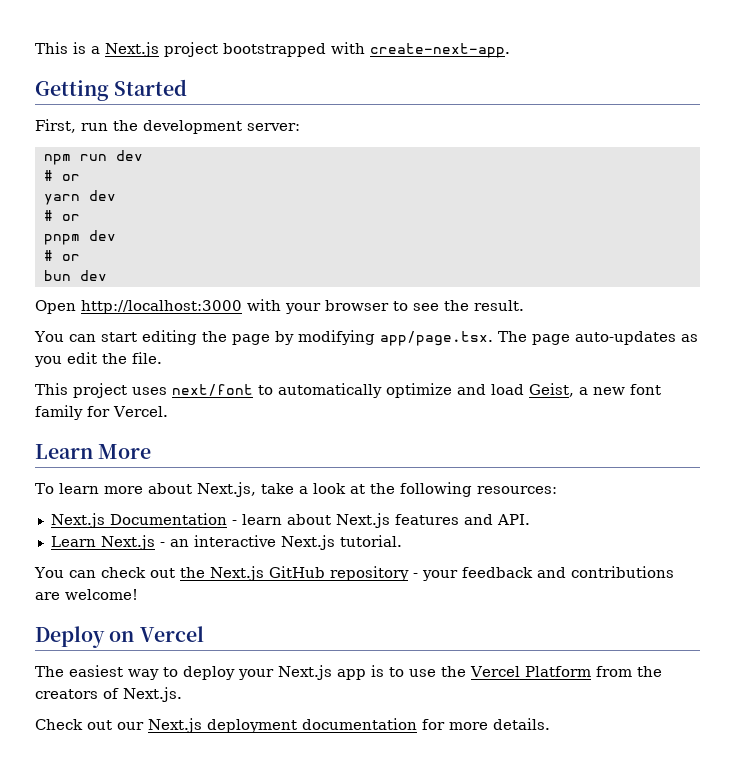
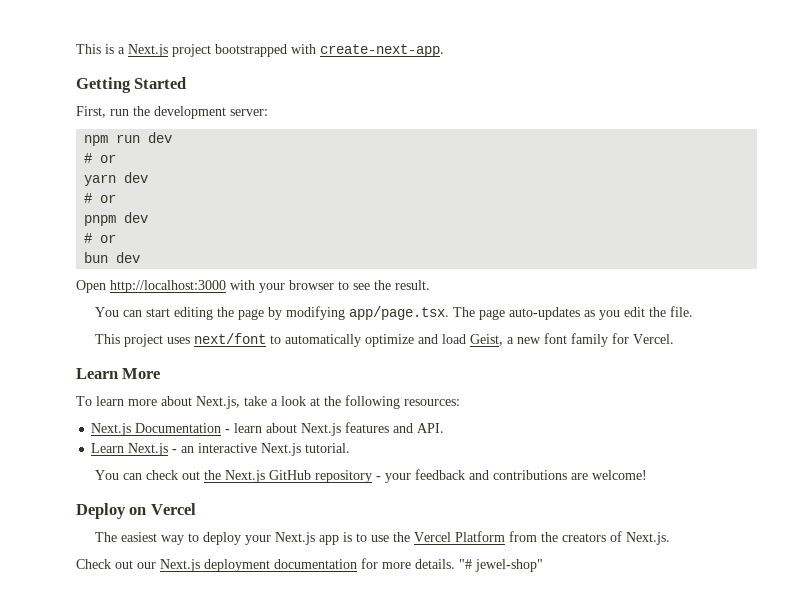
(550, 724) none -> [459,559,543,572] "# jewel-shop"

